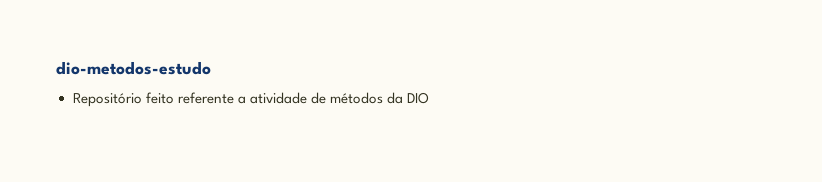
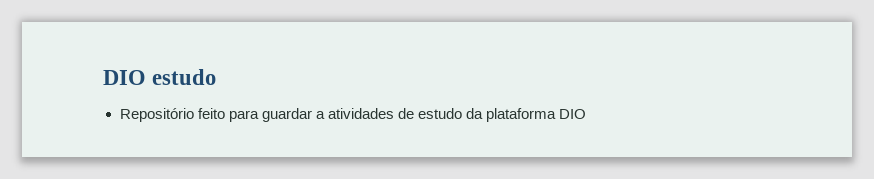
[56,61,211,75] dio-metodos-estudo -> [103,69,217,85] DIO estudo
[177,92,403,104] referente a atividade de métodos da -> [228,108,556,122] para guardar a atividades de estudo da plataforma

